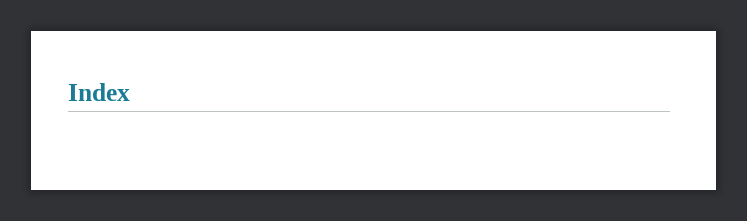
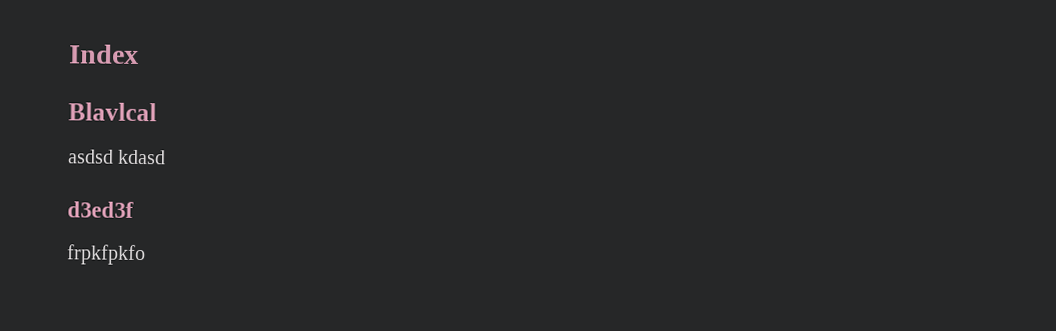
(130, 92) none -> [68,102,157,122] [67,149,167,165] [67,201,134,218] [66,244,146,266] // Blavlcal // asdsd kdasd // d3ed3f // frpkfpkfo

